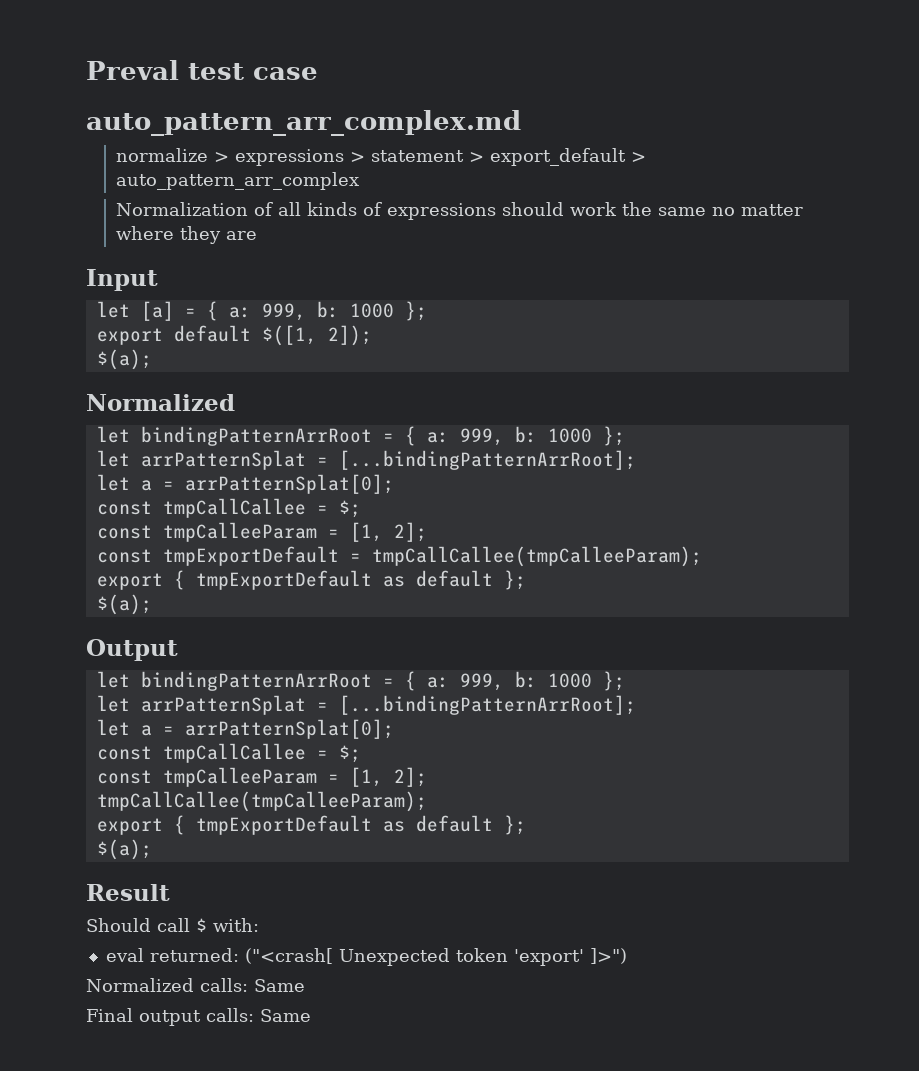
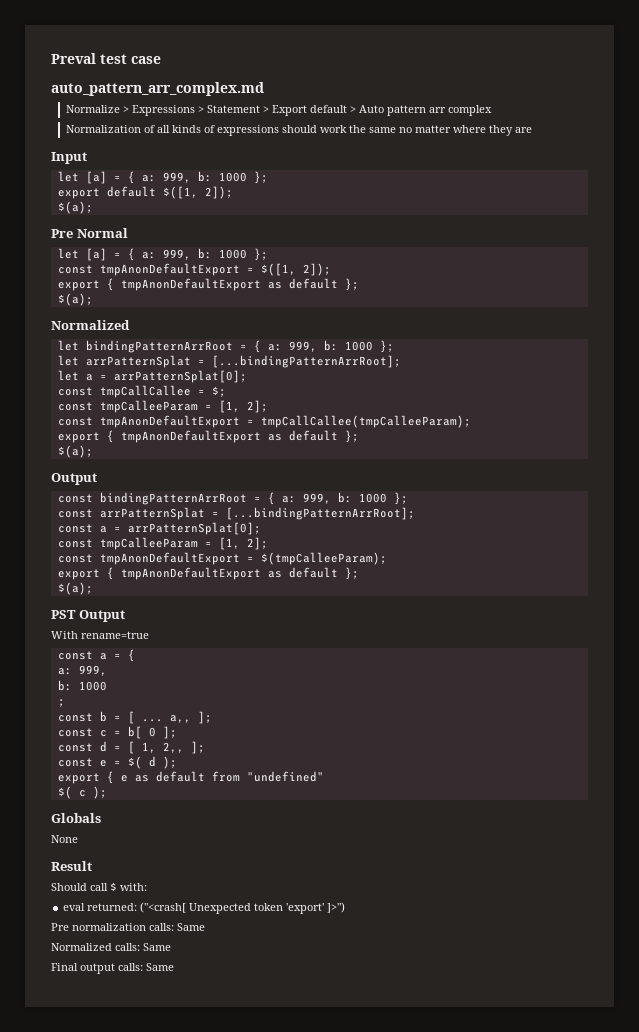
[116,148,647,166] [116,172,360,190] normalize > expressions > statement > export_default > auto_pattern_arr_complex -> [65,105,492,116] Normalize > Expressions > Statement > Export default > Auto pattern arr complex
(152, 359) none -> [51,228,128,238] [57,248,268,261] [57,263,331,276] [57,278,359,291] [57,293,93,306] // Pre Normal // let [a] = { a: 999, b: 1000 }; // const tmpAnonDefaultExport = $([1, 2]); // export { tmpAnonDefaultExport as default }; // $(a);
[162,546,339,566] tmpExportDefault -> [99,415,240,428] tmpAnonDefaultExport
[195,570,372,590] tmpExportDefault -> [120,430,261,443] tmpAnonDefaultExport
[96,671,625,691] [96,695,636,715] [96,719,394,739] [96,743,361,763] [96,767,427,787] [96,791,427,812] [96,815,526,835] [96,839,152,860] let bindingPatternArrRoot = { a: 999, b: 1000 }; // let arrPatternSplat = [...bindingPatternArrRoot]; // let a = arrPatternSplat[0]; // const tmpCallCallee = $; // const tmpCalleeParam = [1, 2]; // tmpCallCallee(tmpCalleeParam); // export { tmpExportDefault as default }; // $(a); -> [57,492,408,505] [57,507,415,520] [57,522,261,535] [57,537,268,550] [57,552,387,565] [57,567,359,580] [57,582,93,595] [51,610,125,622] [51,631,149,639] [57,649,135,662] [57,665,107,676] [57,680,107,691] [57,699,65,707] [57,711,212,724] [57,726,177,739] [57,741,205,754] [57,756,177,769] [57,771,324,784] [57,786,107,799] [51,813,101,823] [51,835,78,843] const bindingPatternArrRoot = { a: 999, b: 1000 }; // const arrPatternSplat = [...bindingPatternArrRoot]; // const a = arrPatternSplat[0]; // const tmpCalleeParam = [1, 2]; // const tmpAnonDefaultExport = $(tmpCalleeParam); // export { tmpAnonDefaultExport as default }; // $(a); // PST Output // With rename=true // const a = { // a: 999, // b: 1000 // ; // const b = [ ... a,, ]; // const c = b[ 0 ]; // const d = [ 1, 2,, ]; // const e = $( d ); // export { e as default from "undefined" // $( c ); // Globals // None
(627, 956) none -> [51,923,205,931] // Pre normalization calls: Same

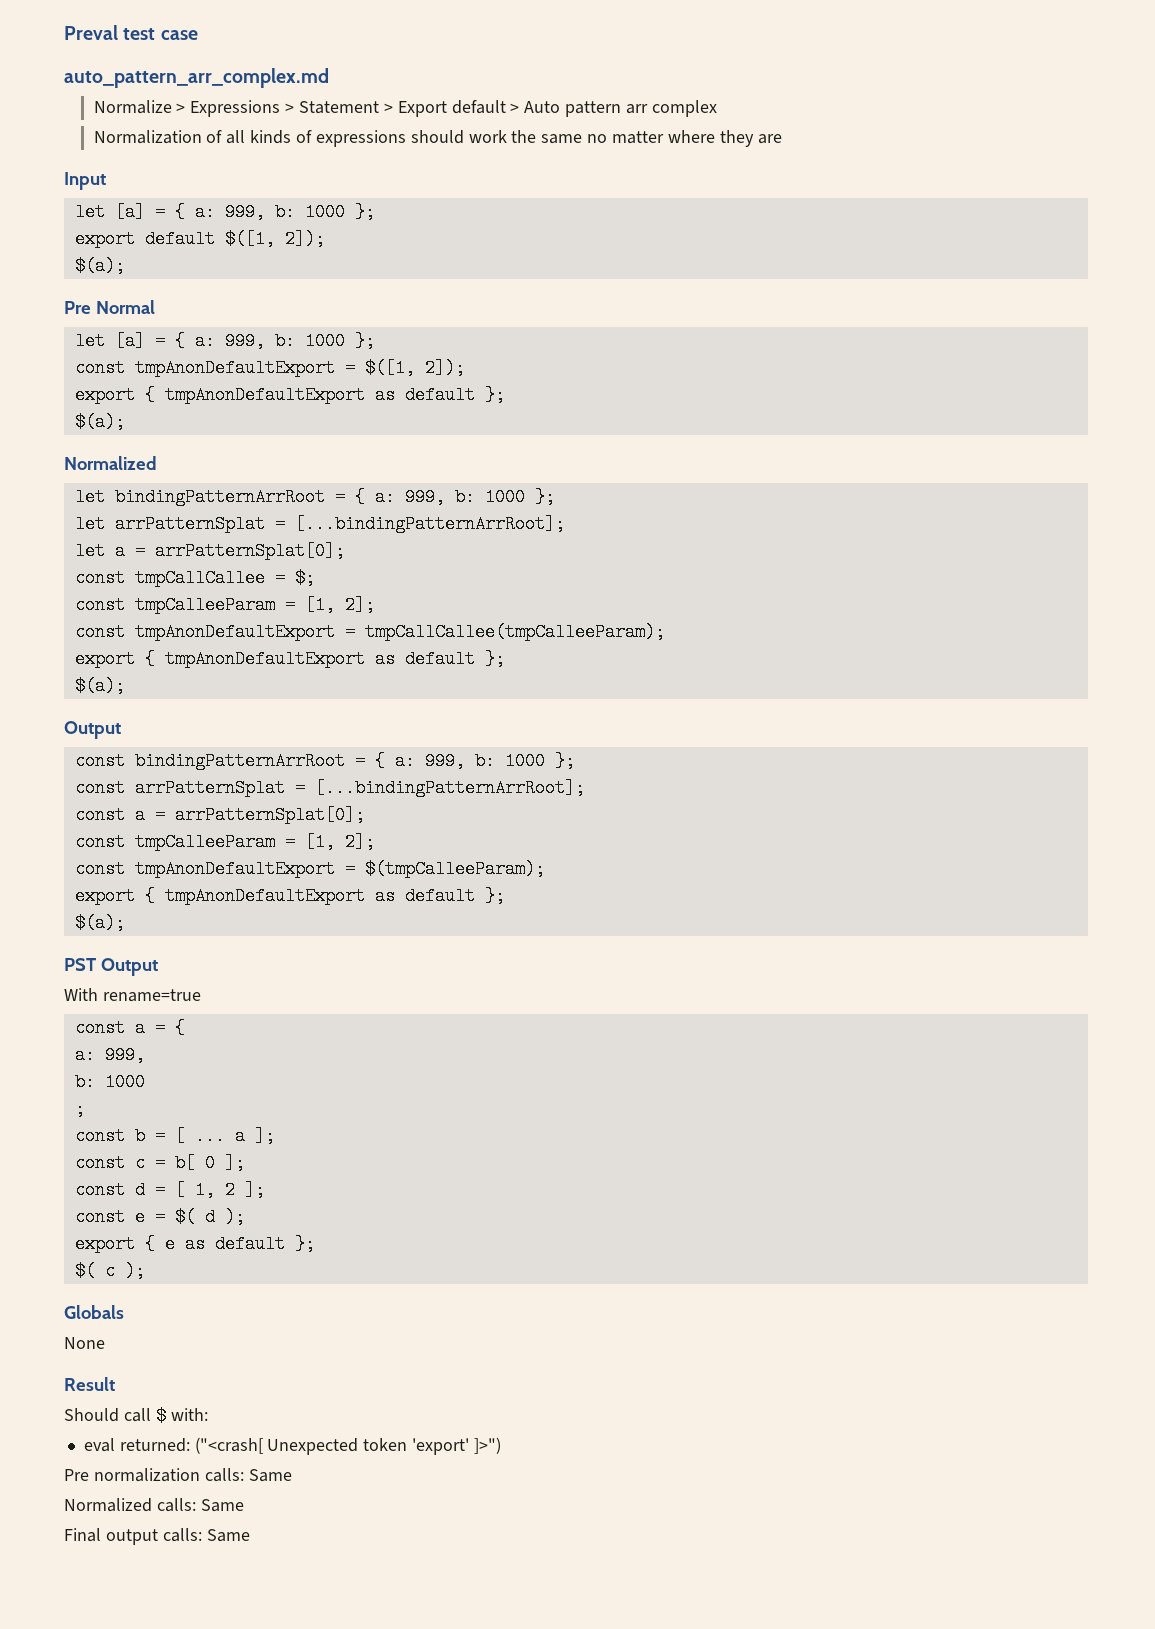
[169,715,191,723] a,, -> [234,1127,245,1145] a
[162,742,184,753] 2,, -> [224,1181,235,1199] 2
[211,771,324,782] from "undefined" -> [294,1235,315,1253] };

